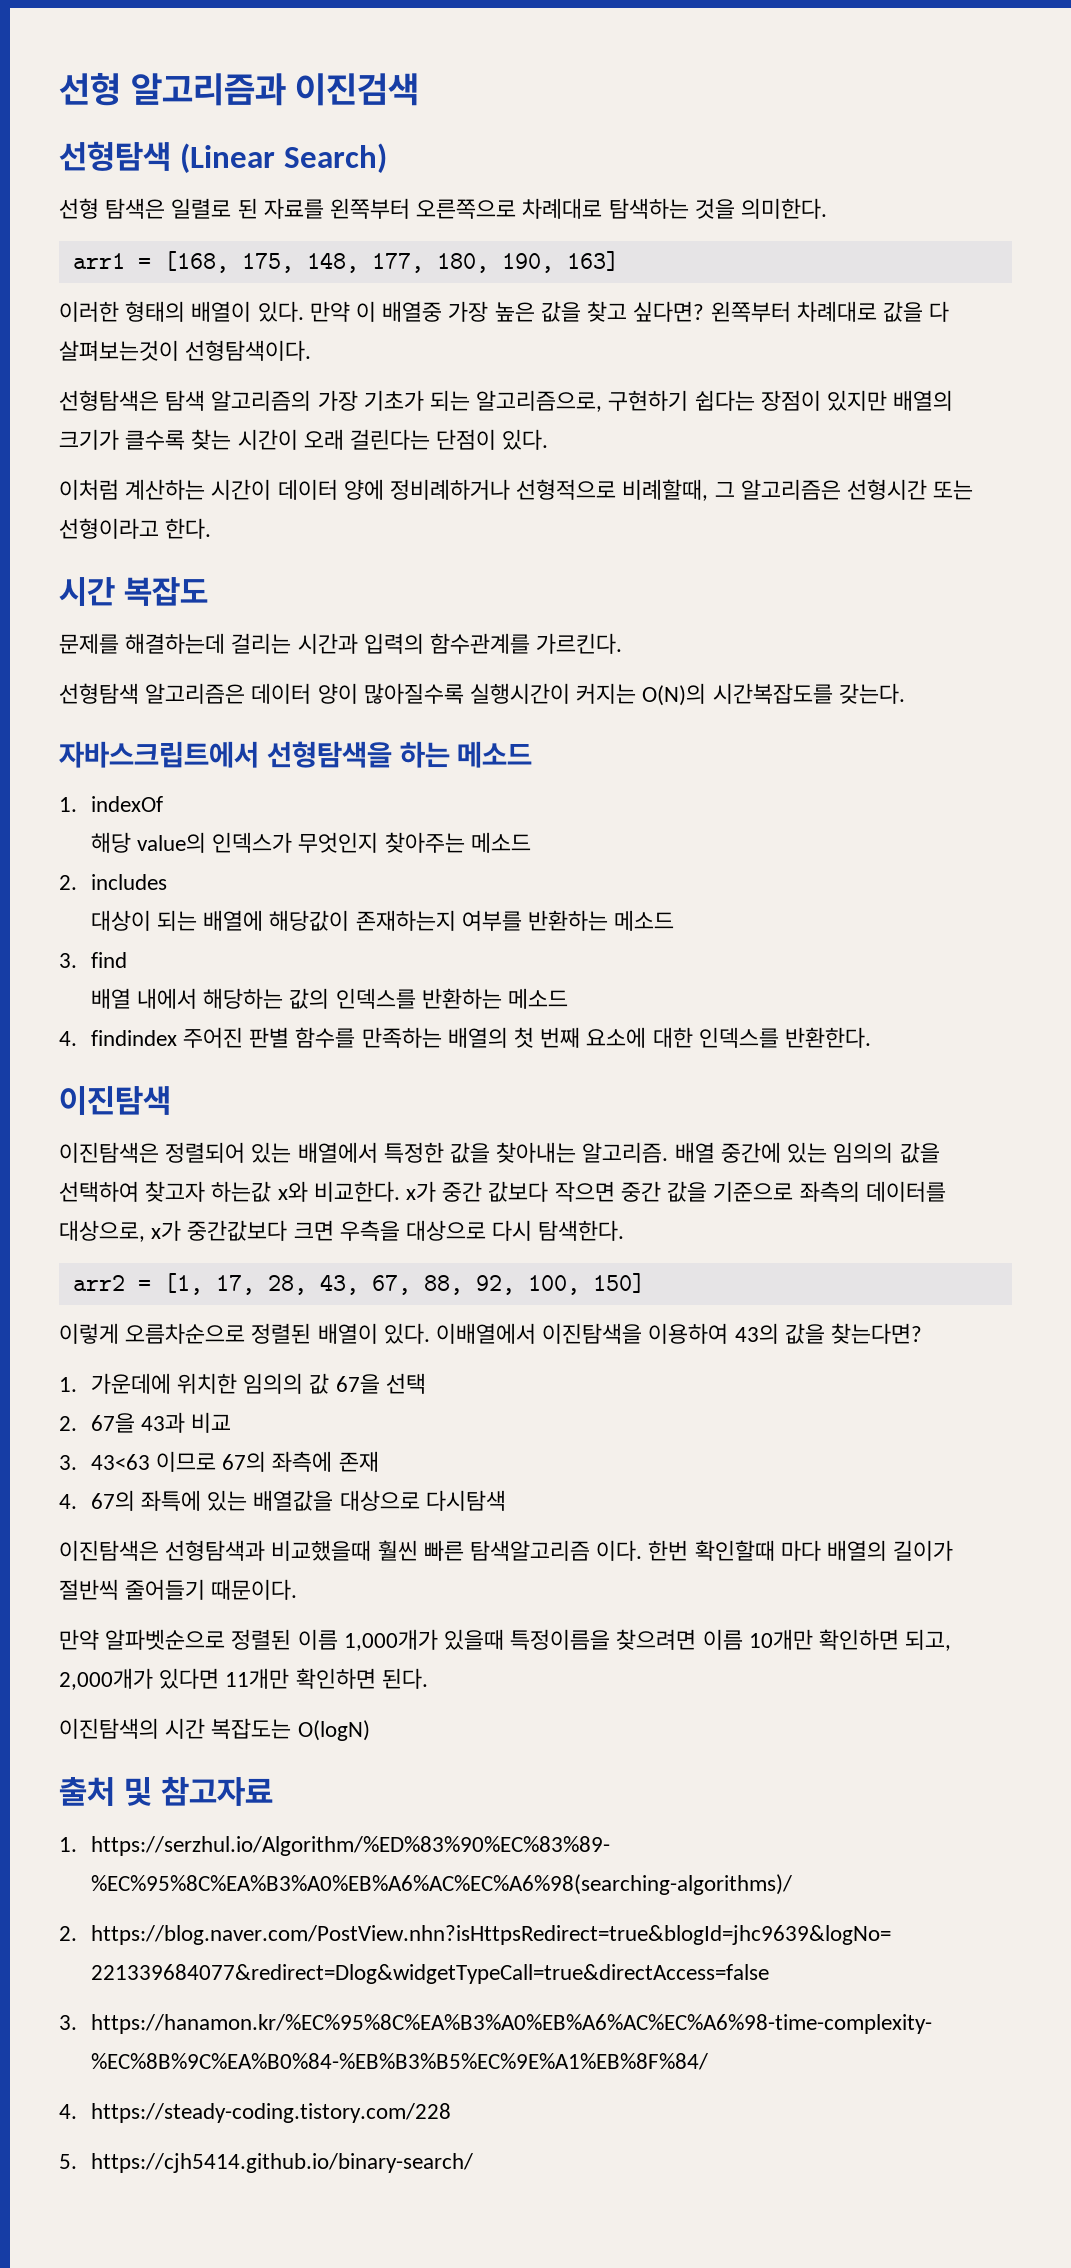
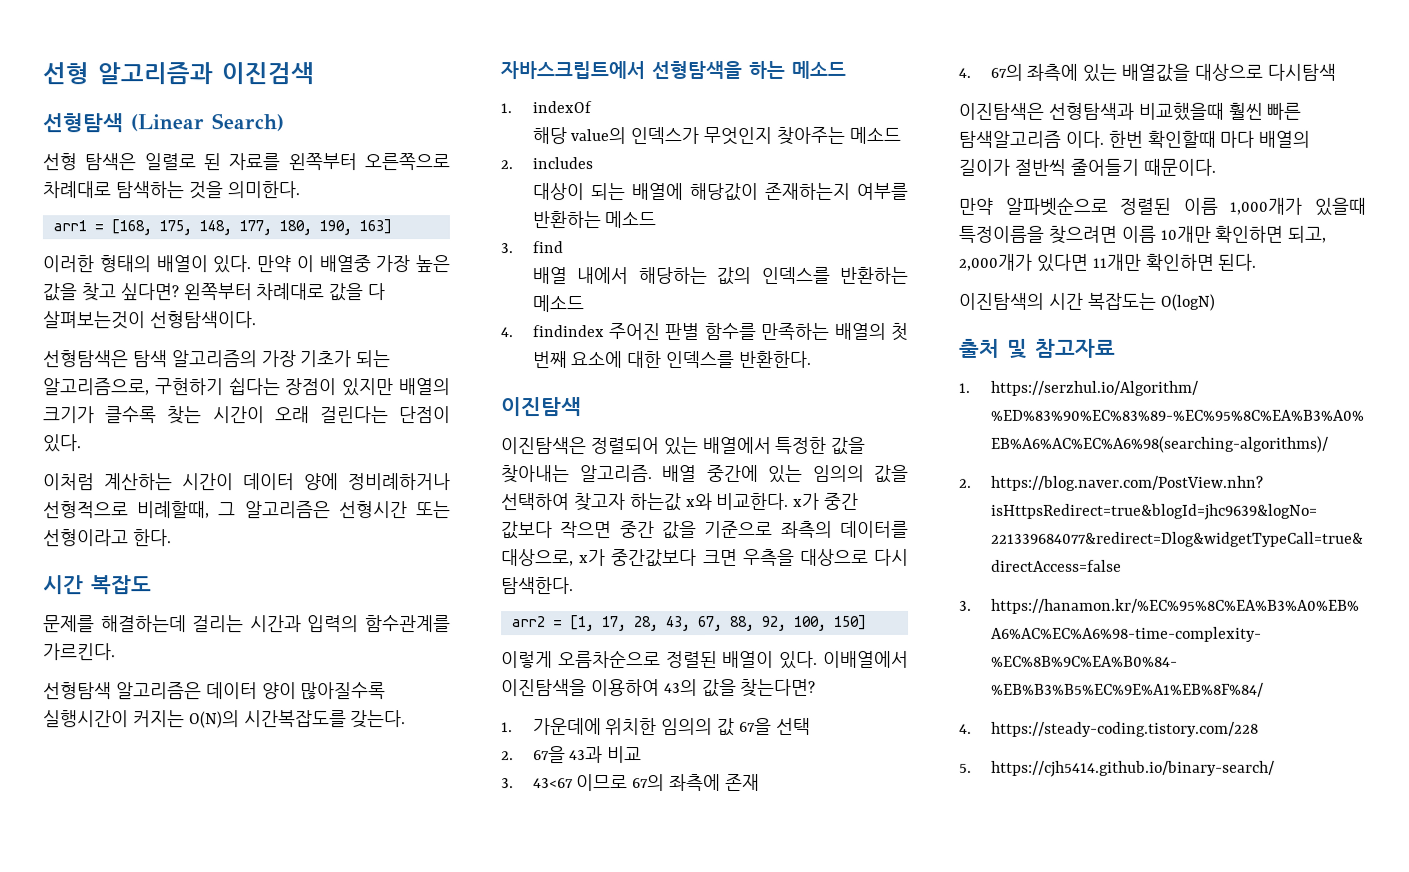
[90,1454,150,1470] 43<63 -> [532,778,574,789] 43<67
[140,1490,201,1511] 좌특에 -> [1026,63,1079,81] 좌측에

